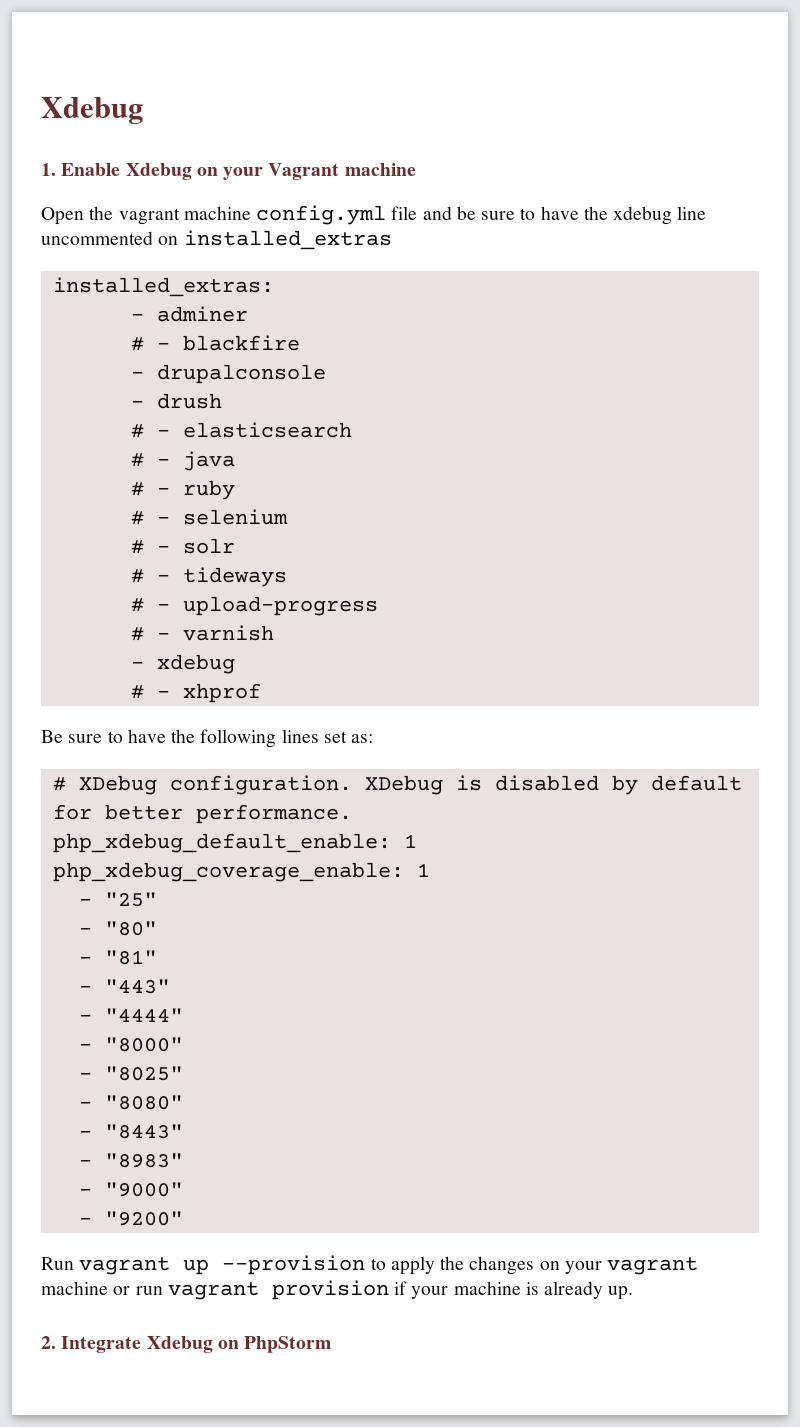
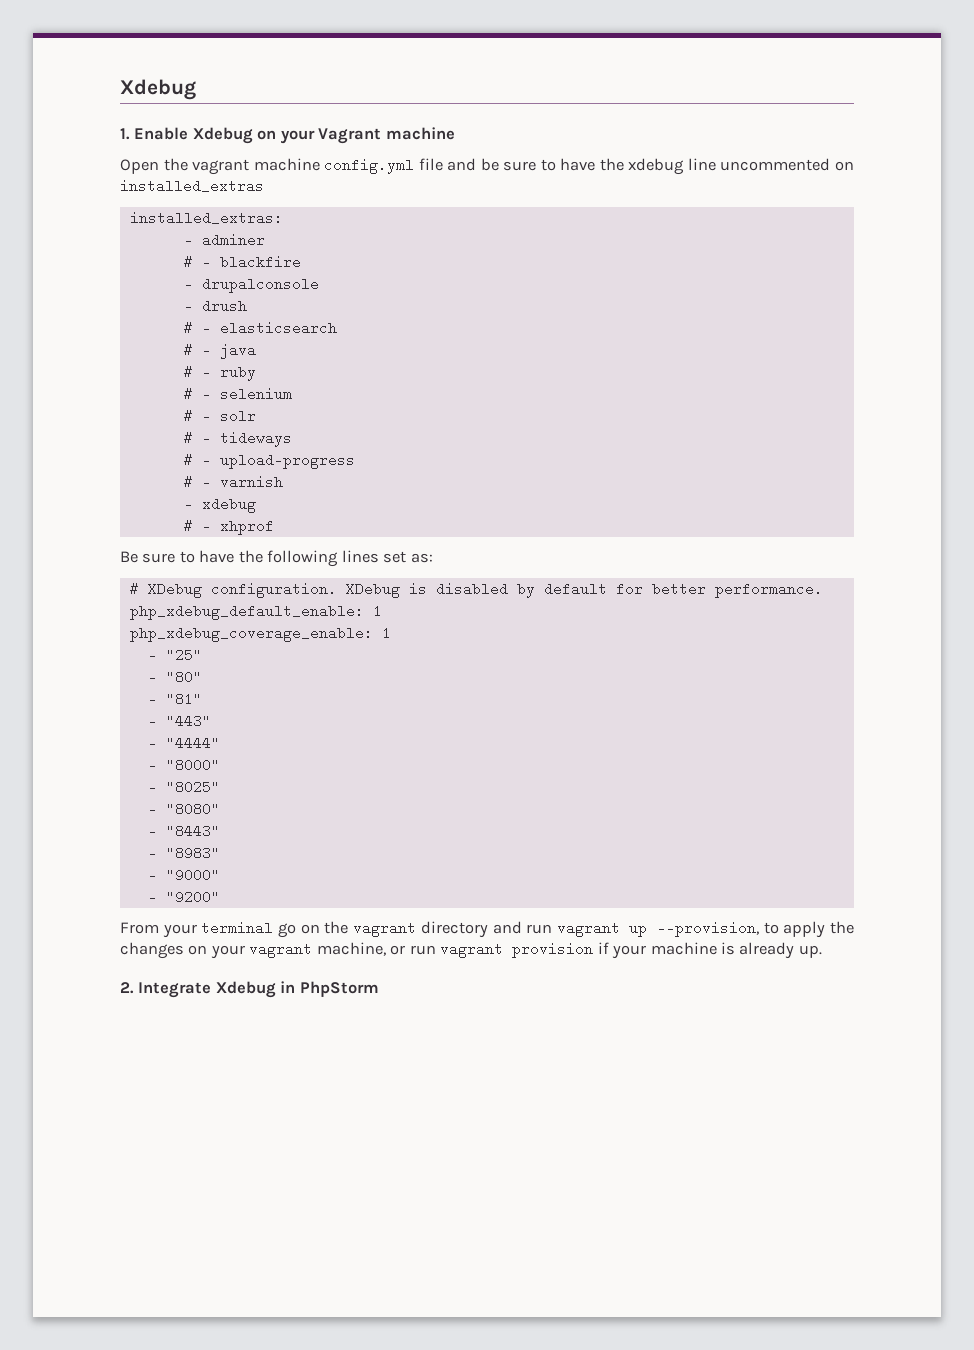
[41,1257,74,1270] Run -> [120,921,553,938] From your terminal go on the vagrant directory and run
[222,1255,366,1275] --provision -> [656,921,759,937] --provision,
[41,1281,108,1295] machine -> [316,942,386,956] machine,
[217,1340,239,1349] on -> [280,981,296,993] in

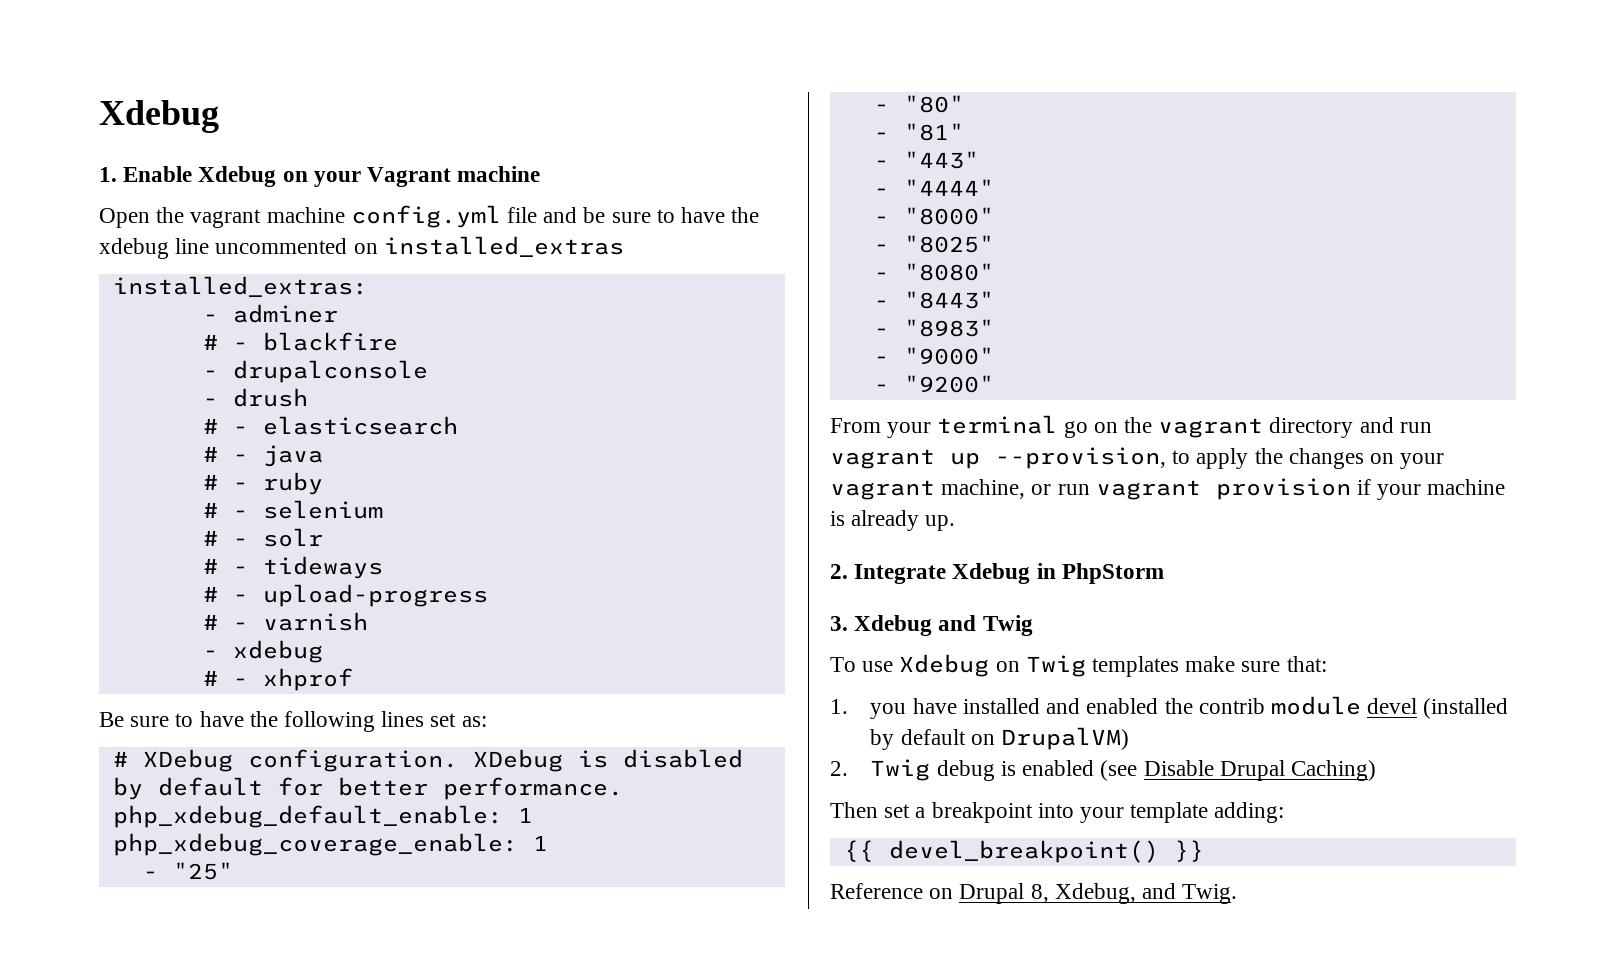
(379, 989) none -> [830,615,1033,636] [830,654,1327,677] [830,696,1509,719] [870,727,1130,750] [830,759,1376,781] [830,802,1285,823] [843,840,1204,863] [830,883,1238,904] // 3. Xdebug and Twig // To use Xdebug on Twig templates make sure that: // 1. you have installed and enabled the contrib module devel (installed by default on DrupalVM) // 2. Twig debug is enabled (see Disable Drupal Caching) // Then set a breakpoint into your template adding: // {{ devel_breakpoint() }} // Reference on Drupal 8, Xdebug, and Twig.

